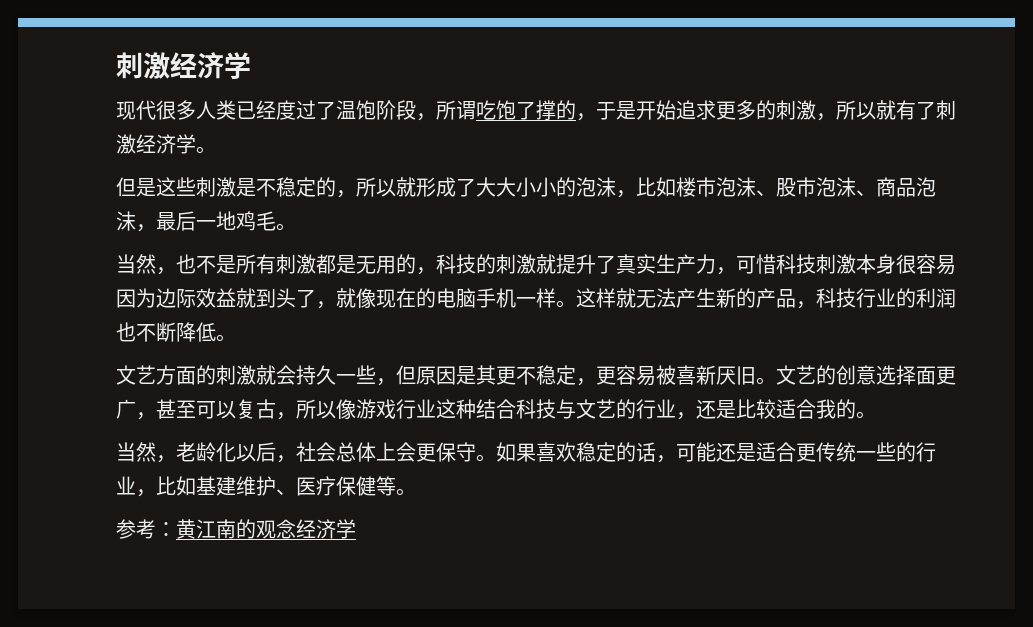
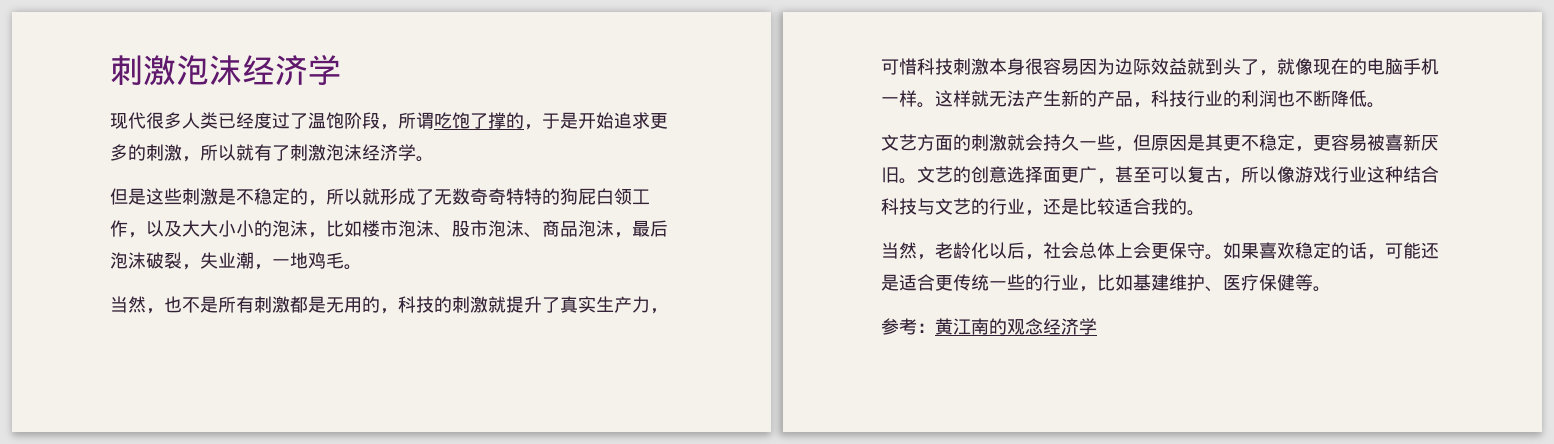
[116,52,170,79] 刺激 -> [110,55,242,86] 刺激泡沫
(136, 144) none -> [326,144,362,161] 泡沫
(476, 187) none -> [434,188,650,205] [110,220,182,238] 无数奇奇特特的狗屁白领工作，以及
(196, 221) none -> [110,252,272,270] 泡沫破裂，失业潮，

